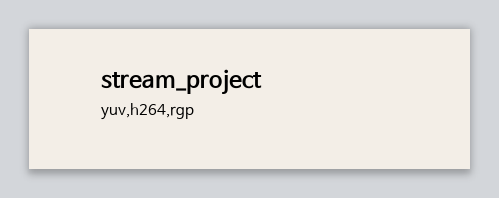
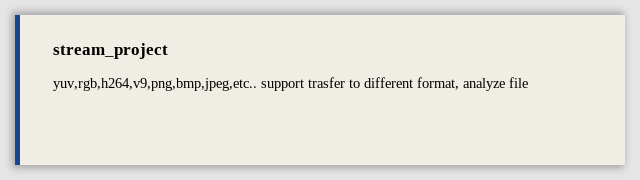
[101,103,194,120] yuv,h264,rgp -> [53,77,528,91] yuv,rgb,h264,v9,png,bmp,jpeg,etc.. support trasfer to different format, analyze file

